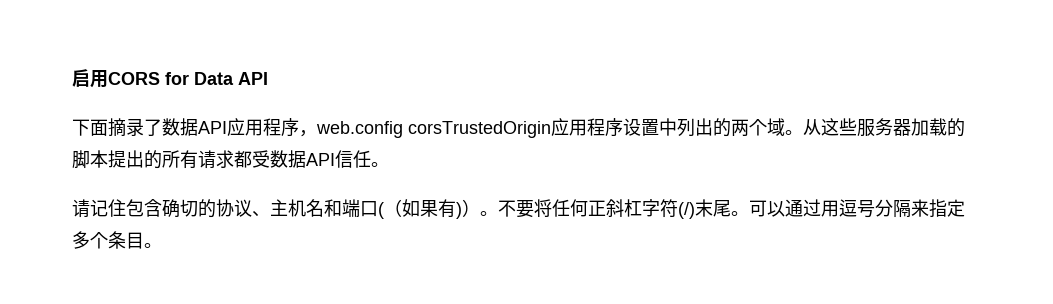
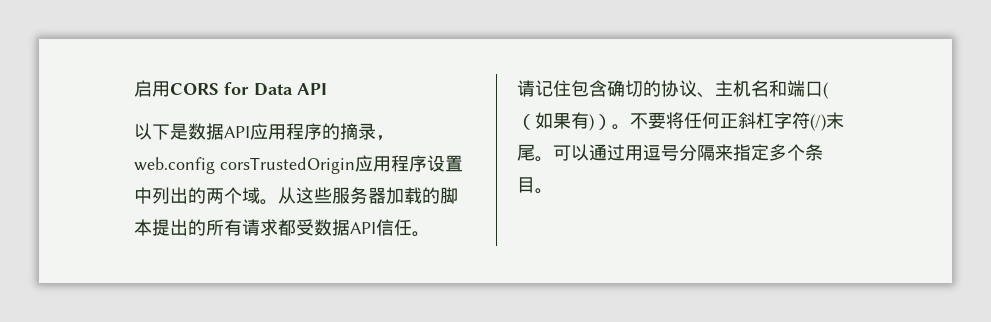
[72,118,162,137] 下面摘录了 -> [134,123,188,140] 以下是
(299, 127) none -> [322,123,376,140] 的摘录

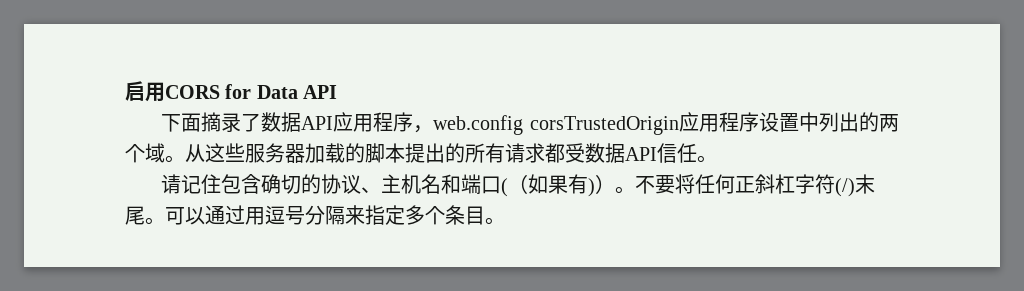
[134,123,188,140] 以下是 -> [160,112,261,132] 下面摘录了
[322,123,376,140] 的摘录 -> (413, 122) none

